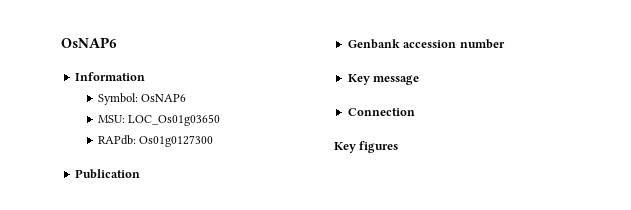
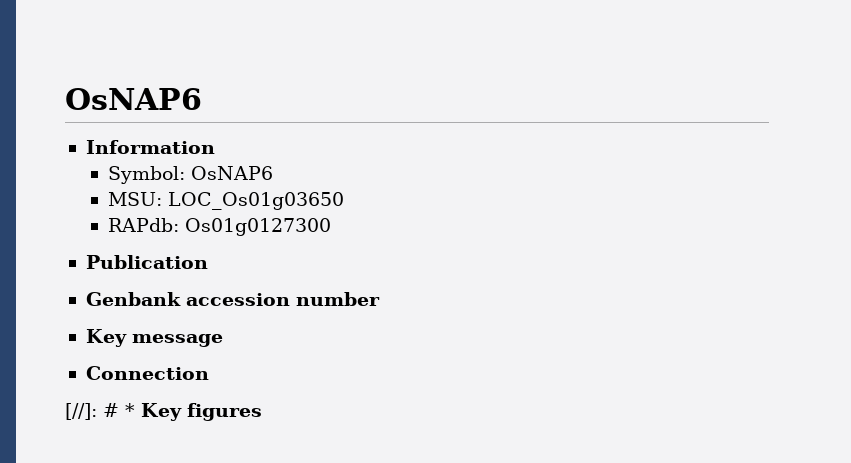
(415, 112) none -> [65,403,135,420] [//]: # *

